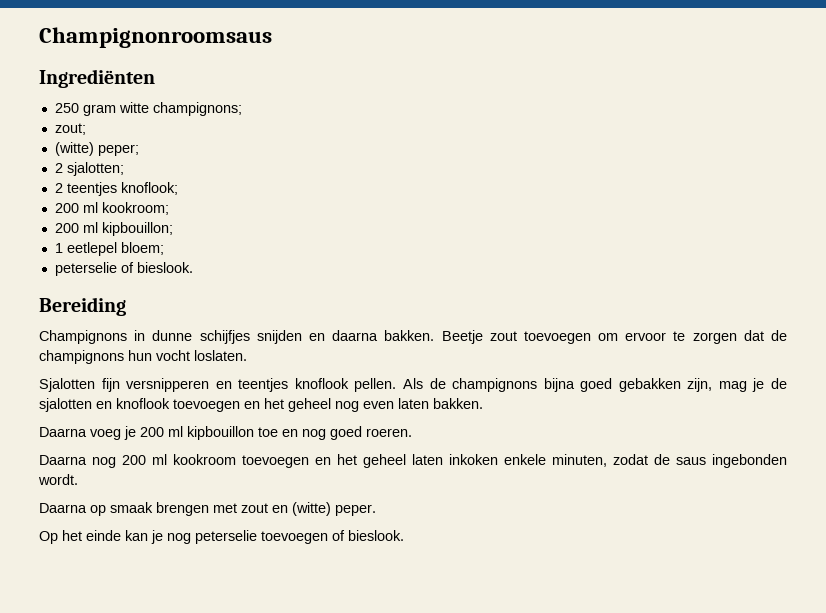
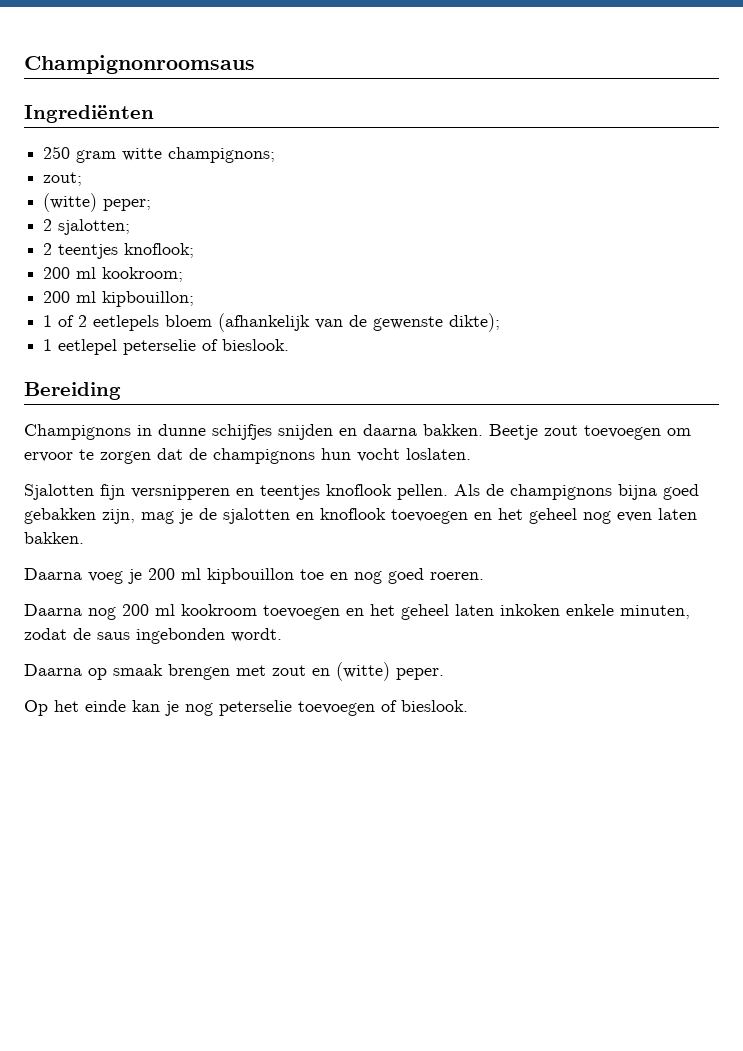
(173, 229) none -> [43,313,501,332] // 1 of 2 eetlepels bloem (afhankelijk van de gewenste dikte);
[120,242,164,255] bloem; // -> (118, 347) none

